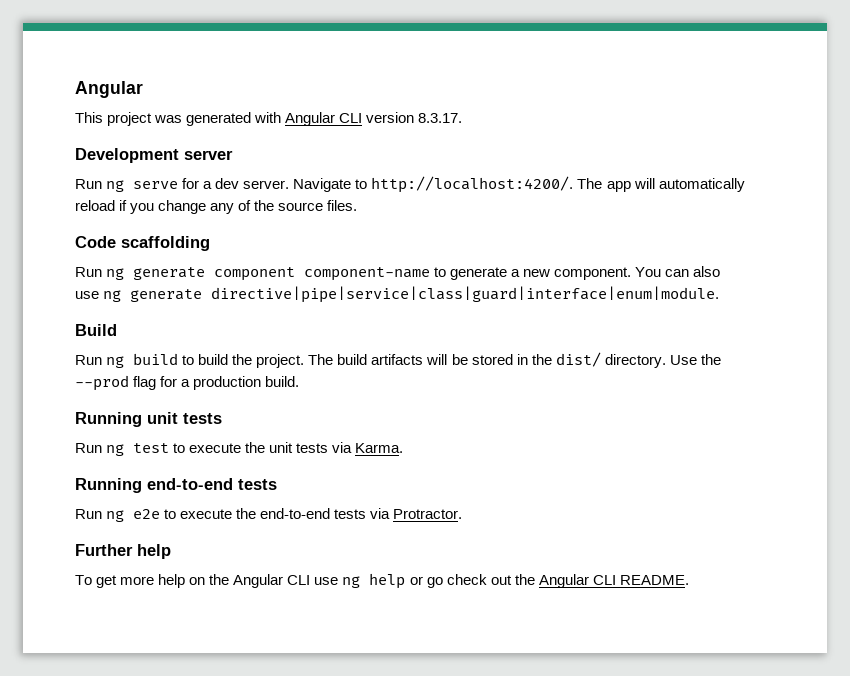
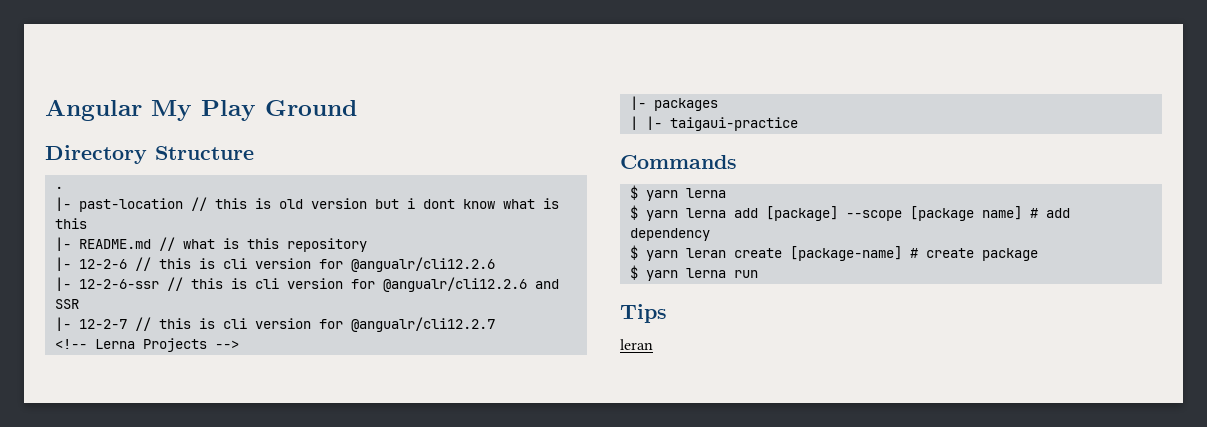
[75,81,143,98] [75,112,463,126] [75,148,233,163] [75,176,745,193] [75,200,358,214] [75,236,210,251] [75,266,721,281] [75,286,720,303] [75,324,117,336] [75,352,721,368] [75,375,300,391] [75,412,222,427] [75,442,404,456] [75,478,277,493] [75,508,463,522] [75,544,171,559] [75,573,689,589] Angular // This project was generated with Angular CLI version 8.3.17. // Development server // Run ng serve for a dev server. Navigate to http://localhost:4200/. The app will automatically reload if you change any of the source files. // Code scaffolding // Run ng generate component component-name to generate a new component. You can also use ng generate directive|pipe|service|class|guard|interface|enum|module. // Build // Run ng build to build the project. The build artifacts will be stored in the dist/ directory. Use the --prod flag for a production build. // Running unit tests // Run ng test to execute the unit tests via Karma. // Running end-to-end tests // Run ng e2e to execute the end-to-end tests via Protractor. // Further help // To get more help on the Angular CLI use ng help or go check out the Angular CLI README. -> [45,99,357,121] [45,145,254,164] [54,186,63,189] [54,197,559,212] [54,218,87,229] [54,237,367,252] [54,257,495,272] [54,277,559,292] [54,299,79,309] [54,317,495,332] [54,338,239,352] [629,96,718,111] [629,116,798,131] [620,155,737,169] [629,185,726,201] [629,205,1070,221] [629,228,710,241] [629,245,1038,261] [629,265,758,281] [620,304,667,323] [620,339,653,350] Angular My Play Ground // Directory Structure // . // |- past-location // this is old version but i dont know what is this // |- README.md // what is this repository // |- 12-2-6 // this is cli version for @angualr/cli12.2.6 // |- 12-2-6-ssr // this is cli version for @angualr/cli12.2.6 and SSR // |- 12-2-7 // this is cli version for @angualr/cli12.2.7 // <!-- Lerna Projects --> // |- packages // | |- taigaui-practice // Commands // $ yarn lerna // $ yarn lerna add [package] --scope [package name] # add dependency // $ yarn leran create [package-name] # create package // $ yarn lerna run // Tips // leran

